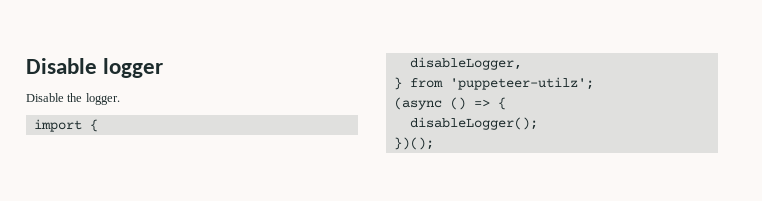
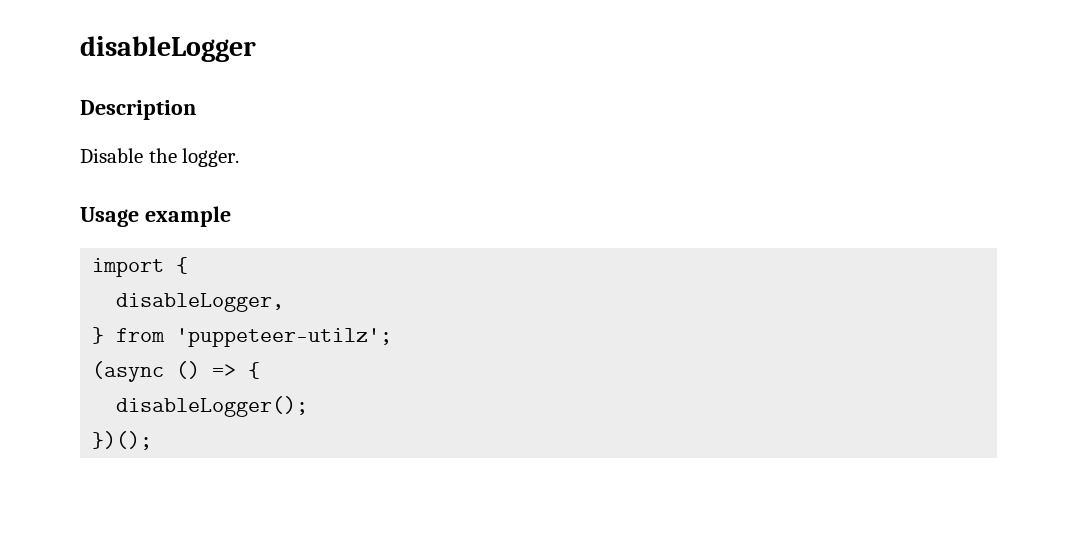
[26,58,164,78] Disable logger -> [80,36,256,62] [80,100,196,120] disableLogger // Description
(120, 99) none -> [80,206,231,227] // Usage example

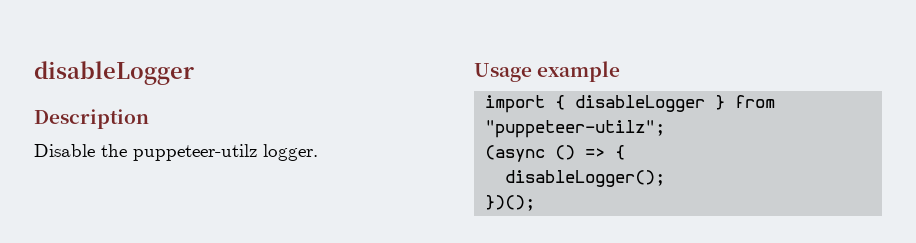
(177, 155) none -> [133,144,257,161] puppeteer-utilz
[116,293,285,312] // disableLogger, // -> [575,95,706,112] disableLogger
[176,328,393,347] 'puppeteer-utilz'; -> [485,120,666,138] "puppeteer-utilz";

